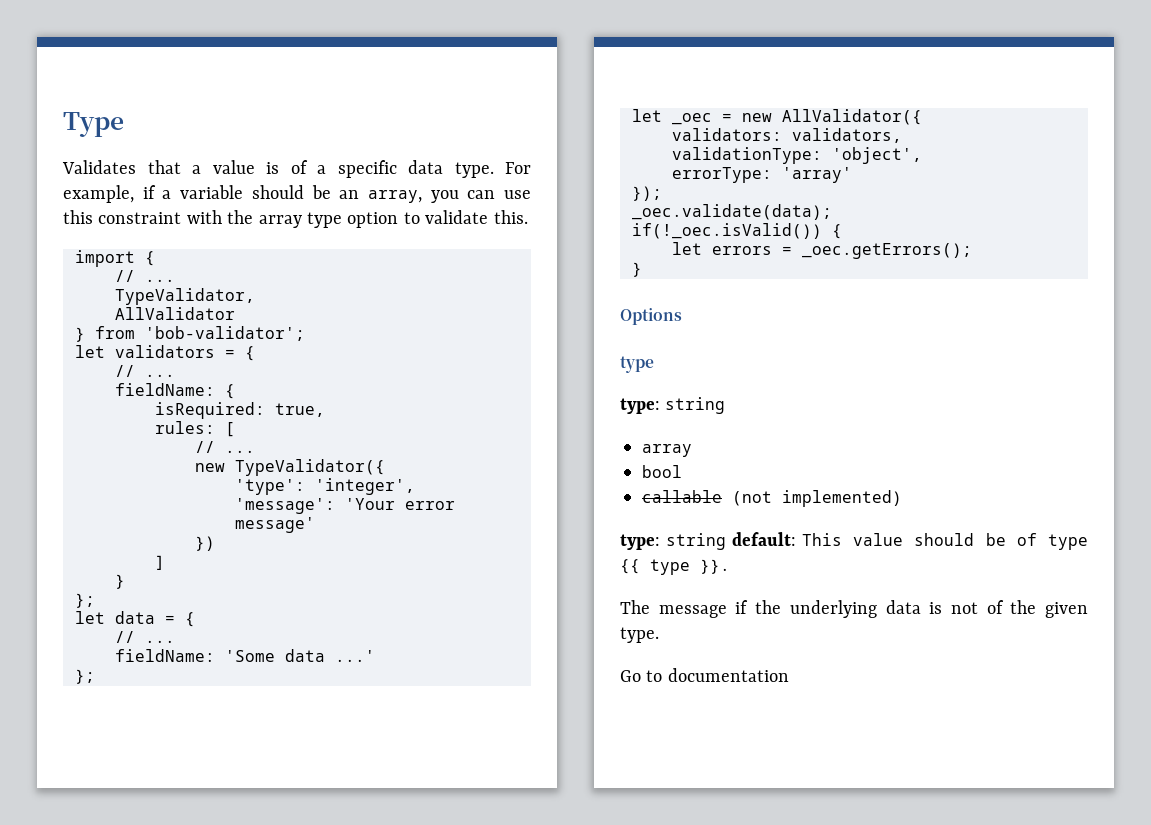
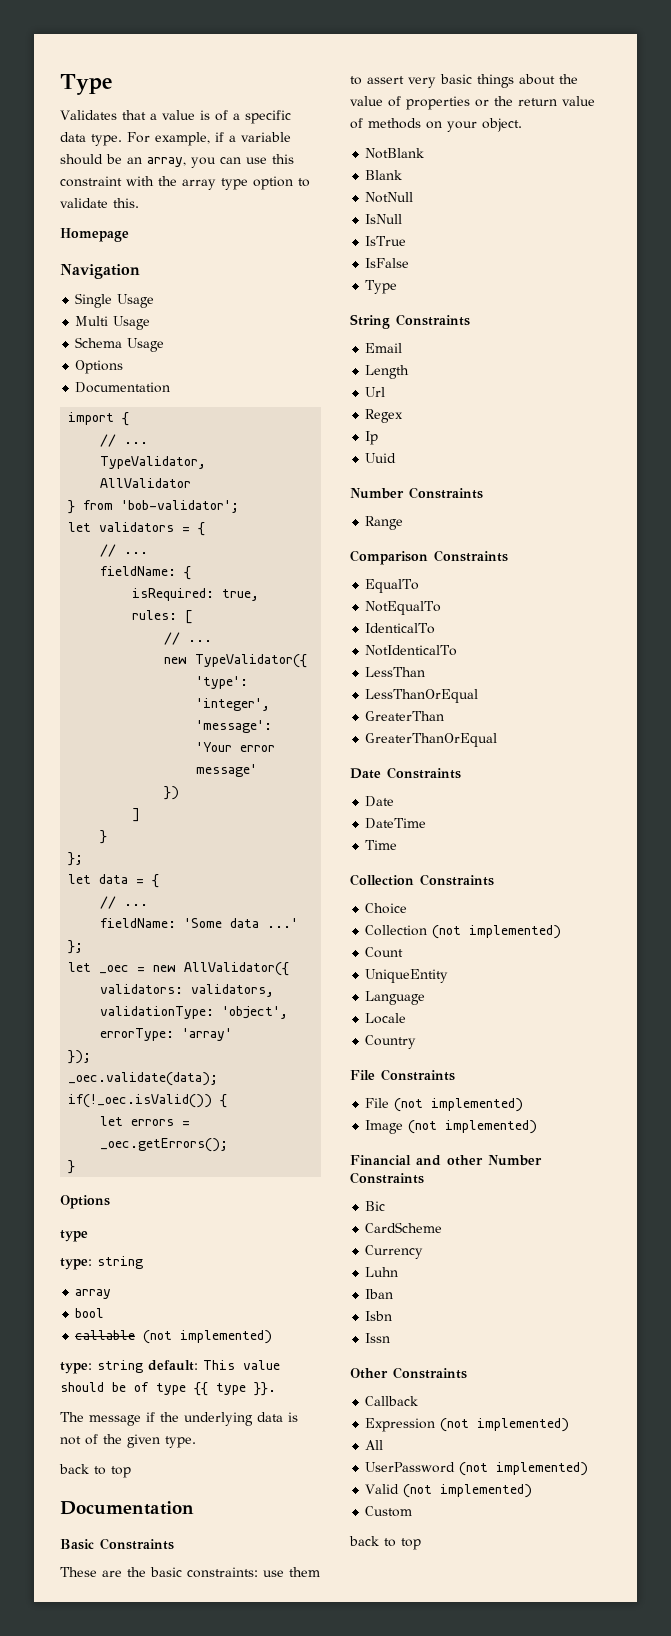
(528, 217) none -> [60,228,129,242] [60,264,140,279] [75,293,155,308] [75,316,151,330] [75,337,165,352] [75,360,124,374] [75,382,171,393] // Homepage // Navigation // Single Usage // Multi Usage // Schema Usage // Options // Documentation
[620,668,789,682] Go to documentation -> [59,1464,131,1478] [60,1501,194,1515] [60,1538,174,1550] [60,1567,320,1578] [350,74,578,88] [350,96,595,110] [350,118,522,132] [365,148,425,159] [365,170,403,180] [365,192,414,203] [365,214,403,224] [365,236,407,246] [365,258,410,268] [365,280,398,294] [350,314,470,329] [365,343,403,353] [365,365,410,379] [365,387,386,397] [365,409,404,423] [365,431,379,445] [365,453,397,463] [350,487,483,499] [365,516,404,530] [350,550,508,565] [365,579,420,593] [365,601,442,615] [365,623,436,634] [365,645,458,656] [365,667,426,677] [365,689,479,703] [365,711,445,721] [365,733,498,747] [350,767,461,779] [365,796,395,807] [365,818,427,829] [365,840,398,850] [350,874,494,886] [365,903,408,914] [365,925,562,939] [365,947,404,958] [365,969,449,983] [365,991,426,1005] [365,1013,407,1024] [365,1035,417,1049] [350,1069,455,1081] [365,1098,524,1112] [365,1120,538,1134] [350,1155,542,1166] [350,1172,424,1184] [365,1201,386,1211] [365,1222,443,1233] [365,1245,424,1259] [365,1267,399,1277] [365,1289,394,1299] [365,1311,393,1321] [365,1333,391,1343] [350,1367,467,1379] [365,1396,419,1406] [365,1418,570,1432] [365,1440,384,1450] [365,1462,589,1476] [365,1484,533,1498] [365,1506,413,1517] [349,1536,421,1550] back to top // Documentation // Basic Constraints // These are the basic constraints: use them to assert very basic things about the value of properties or the return value of methods on your object. // NotBlank // Blank // NotNull // IsNull // IsTrue // IsFalse // Type // String Constraints // Email // Length // Url // Regex // Ip // Uuid // Number Constraints // Range // Comparison Constraints // EqualTo // NotEqualTo // IdenticalTo // NotIdenticalTo // LessThan // LessThanOrEqual // GreaterThan // GreaterThanOrEqual // Date Constraints // Date // DateTime // Time // Collection Constraints // Choice // Collection (not implemented) // Count // UniqueEntity // Language // Locale // Country // File Constraints // File (not implemented) // Image (not implemented) // Financial and other Number Constraints // Bic // CardScheme // Currency // Luhn // Iban // Isbn // Issn // Other Constraints // Callback // Expression (not implemented) // All // UserPassword (not implemented) // Valid (not implemented) // Custom // back to top

